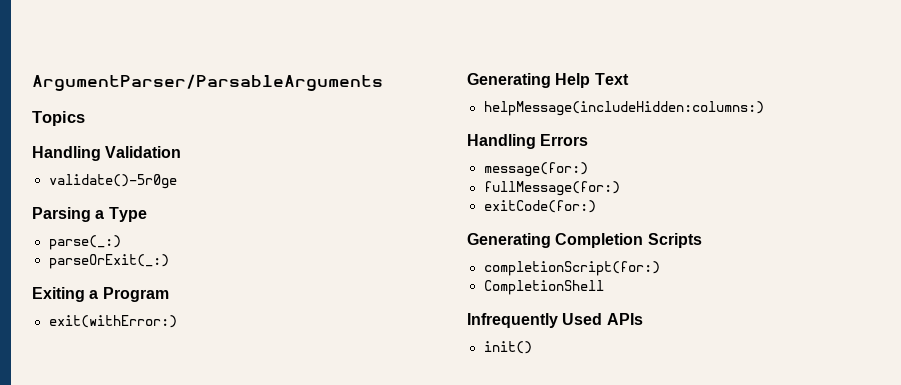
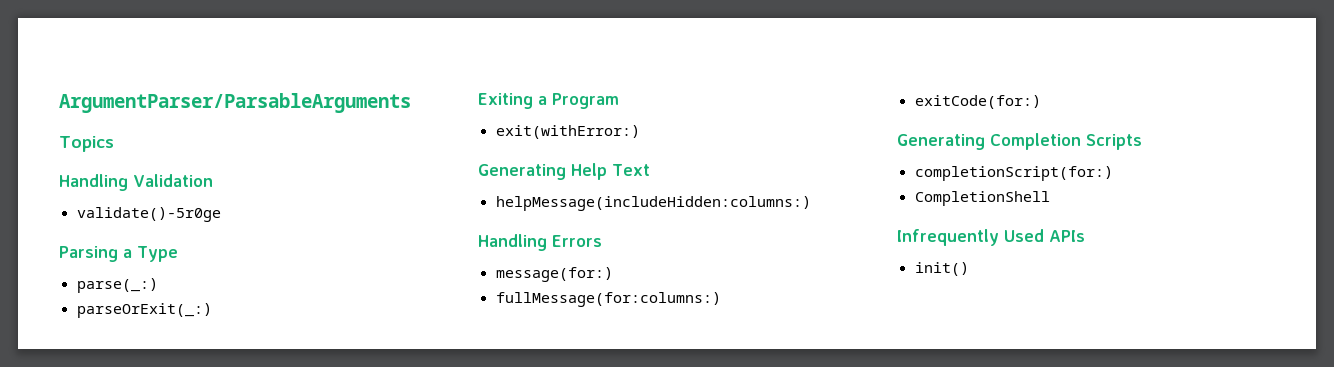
[483,181,620,196] fullMessage(for:) -> [495,292,721,307] fullMessage(for:columns:)

